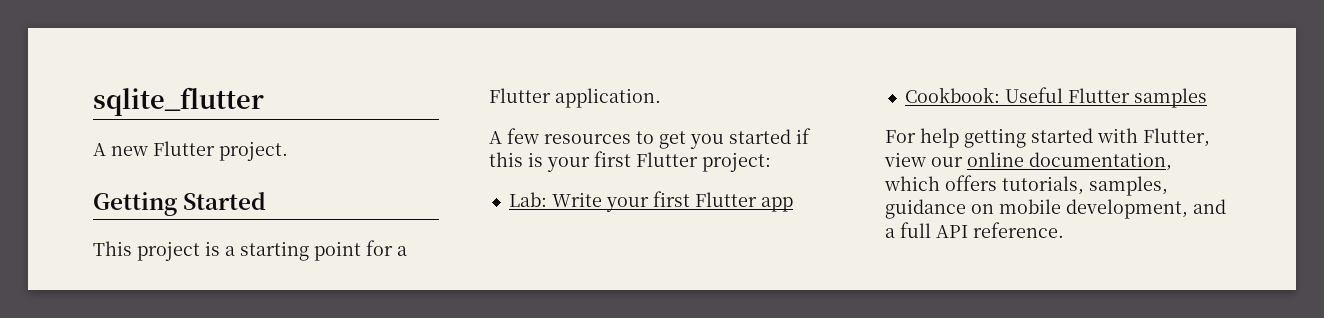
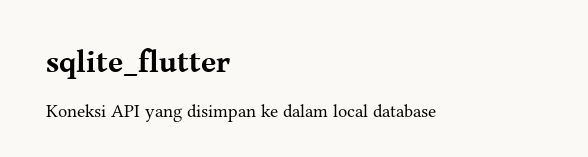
[93,141,288,161] [93,192,267,216] [93,240,407,261] [489,88,661,108] [489,128,811,149] [489,151,771,172] [508,191,793,212] [904,87,1207,108] [885,128,1210,148] [884,152,1172,171] [884,175,1168,196] [885,199,1226,219] [885,222,1064,238] A new Flutter project. // Getting Started // This project is a starting point for a Flutter application. // A few resources to get you started if this is your first Flutter project: // Lab: Write your first Flutter app // Cookbook: Useful Flutter samples // For help getting started with Flutter, view our online documentation, which offers tutorials, samples, guidance on mobile development, and a full API reference. -> [46,104,436,122] Koneksi API yang disimpan ke dalam local database

